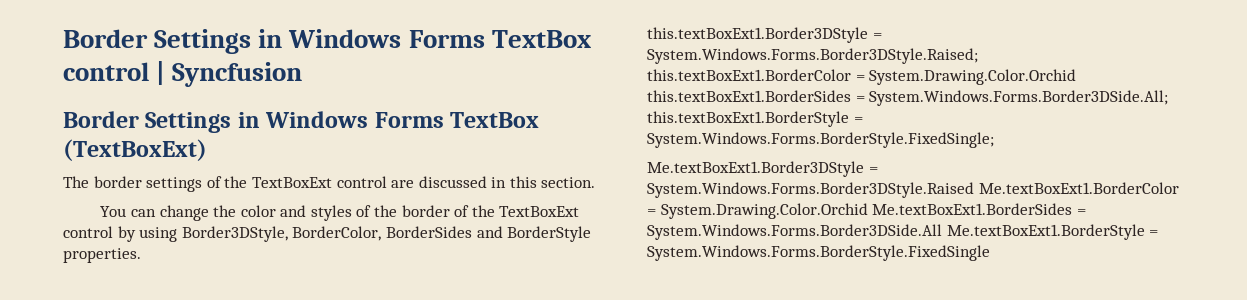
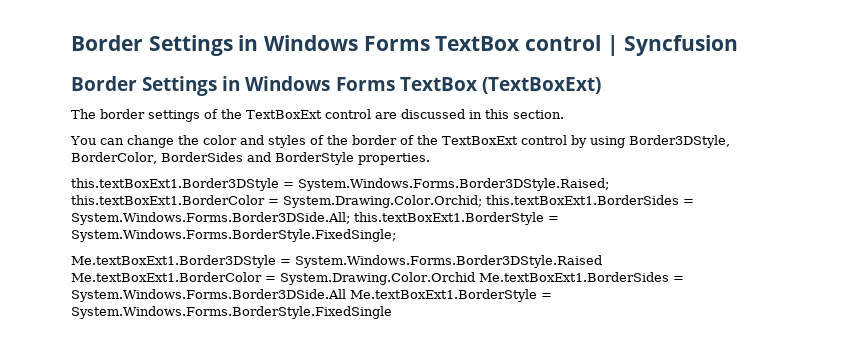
[869,69,1077,85] System.Drawing.Color.Orchid -> [283,195,482,208] System.Drawing.Color.Orchid;

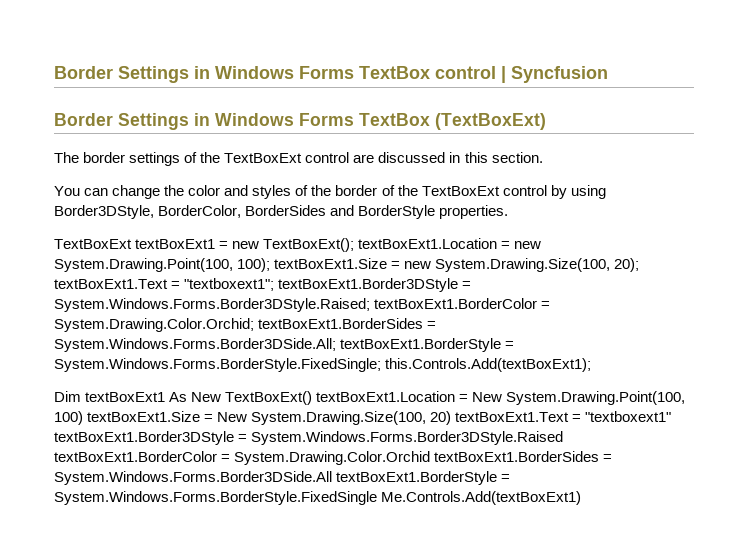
[71,178,279,191] this.textBoxExt1.Border3DStyle -> [54,238,542,252] [54,258,640,272] [54,278,459,292] TextBoxExt textBoxExt1 = new TextBoxExt(); textBoxExt1.Location = new System.Drawing.Point(100, 100); textBoxExt1.Size = new System.Drawing.Size(100, 20); textBoxExt1.Text = "textboxext1"; textBoxExt1.Border3DStyle
[71,195,265,205] this.textBoxExt1.BorderColor -> [374,298,538,309] textBoxExt1.BorderColor
[485,195,679,205] this.textBoxExt1.BorderSides -> [258,318,424,329] textBoxExt1.BorderSides
[354,212,544,225] this.textBoxExt1.BorderStyle -> [340,338,502,352] textBoxExt1.BorderStyle
[71,255,276,268] // Me.textBoxExt1.Border3DStyle -> [385,358,592,372] [54,391,686,405] [54,411,672,425] [54,431,234,445] this.Controls.Add(textBoxExt1); // Dim textBoxExt1 As New TextBoxExt() textBoxExt1.Location = New System.Drawing.Point(100, 100) textBoxExt1.Size = New System.Drawing.Size(100, 20) textBoxExt1.Text = "textboxext1" textBoxExt1.Border3DStyle
[71,272,262,282] Me.textBoxExt1.BorderColor -> [54,451,217,462] textBoxExt1.BorderColor
[478,272,669,282] Me.textBoxExt1.BorderSides -> [434,451,600,462] textBoxExt1.BorderSides
[350,289,537,302] Me.textBoxExt1.BorderStyle -> [336,471,498,485] textBoxExt1.BorderStyle
(392, 312) none -> [381,491,582,505] Me.Controls.Add(textBoxExt1)

